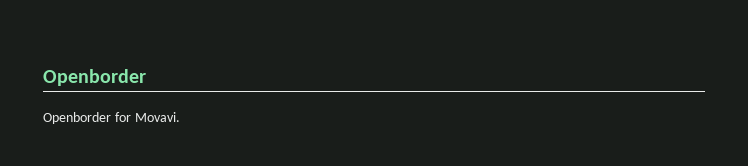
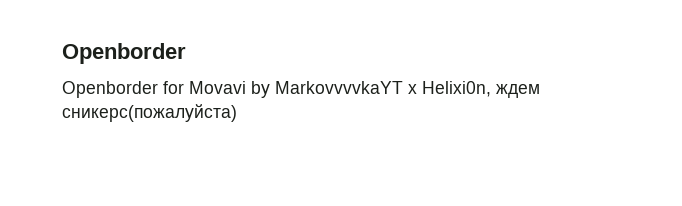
[134,112,180,122] Movavi. -> [189,81,540,98] [62,104,237,122] Movavi by MarkovvvvkaYT x Helixi0n, ждем сникерс(пожалуйста)

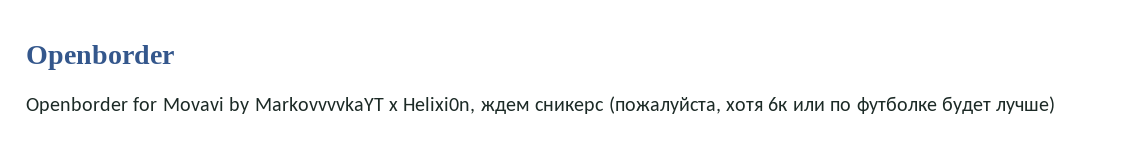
[62,104,237,122] сникерс(пожалуйста) -> [535,96,1056,114] сникерс (пожалуйста, хотя 6к или по футболке будет лучше)

